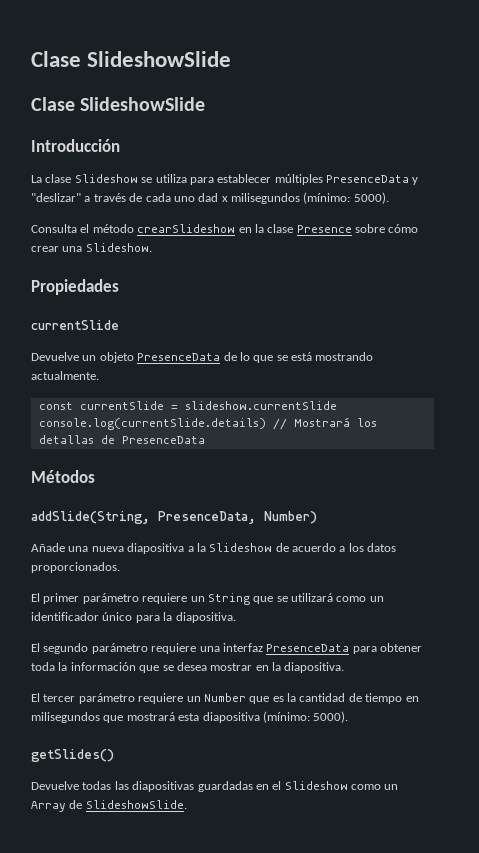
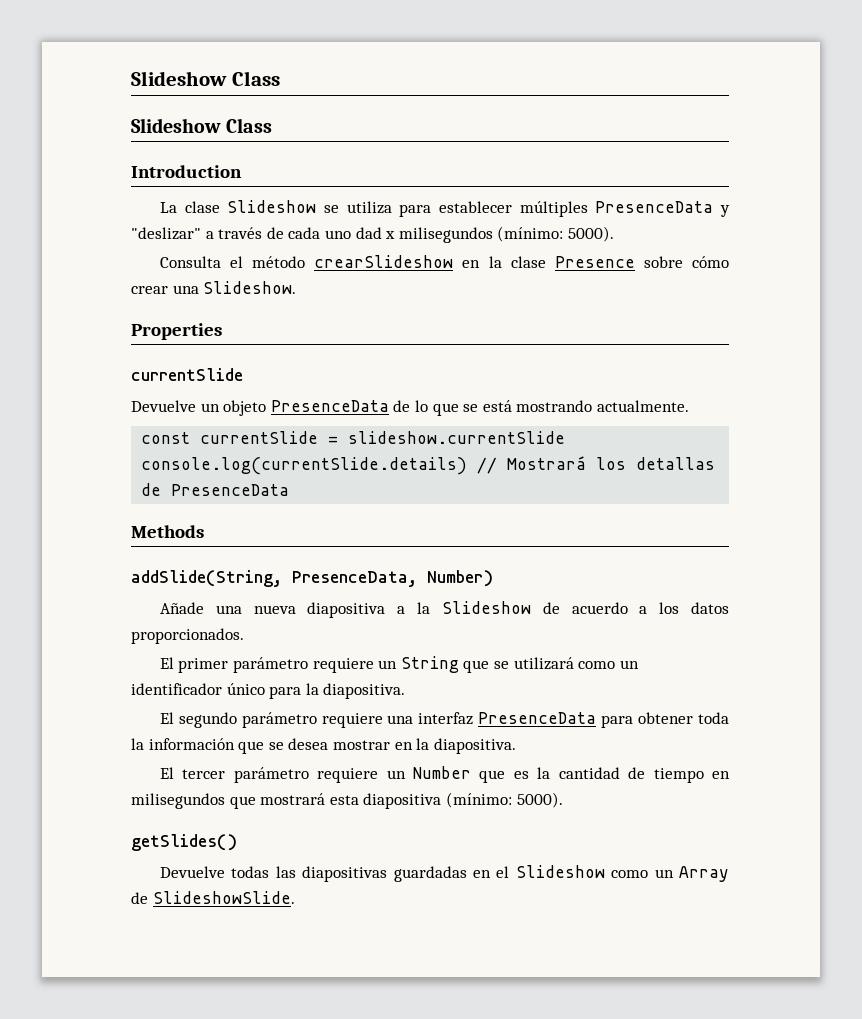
[31,51,232,67] [31,97,206,111] [31,139,120,152] Clase SlideshowSlide // Clase SlideshowSlide // Introducción -> [131,71,280,86] [131,118,273,133] [131,165,242,178] Slideshow Class // Slideshow Class // Introduction
[31,279,119,295] Propiedades -> [131,323,222,340] Properties
[31,470,95,483] Métodos -> [131,525,204,538] Methods

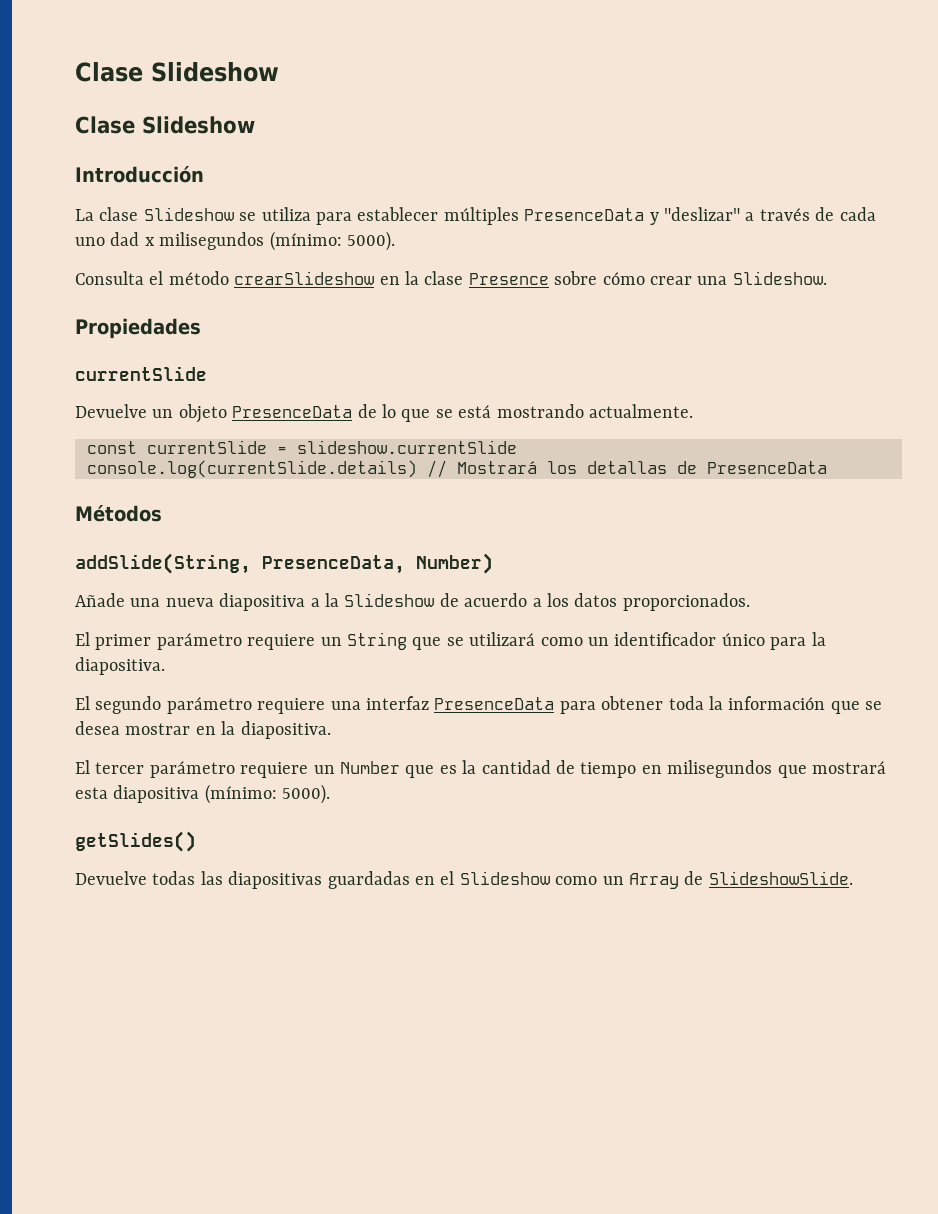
[131,71,280,86] [131,118,273,133] [131,165,242,178] Slideshow Class // Slideshow Class // Introduction -> [75,62,279,82] [75,116,255,134] [75,166,204,183] Clase Slideshow // Clase Slideshow // Introducción
[131,323,222,340] Properties -> [75,318,201,339] Propiedades
[131,525,204,538] Methods -> [75,505,162,522] Métodos

